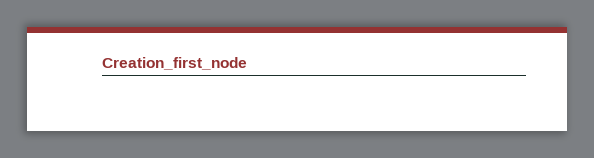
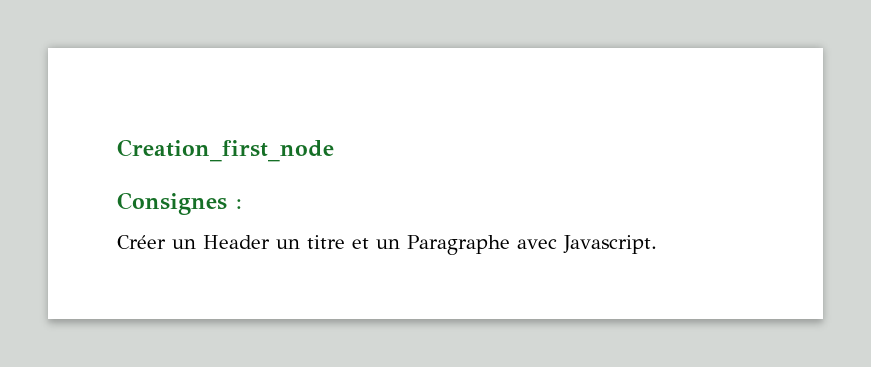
(247, 63) none -> [117,192,242,215] [117,235,657,255] // Consignes : // Créer un Header un titre et un Paragraphe avec Javascript.

